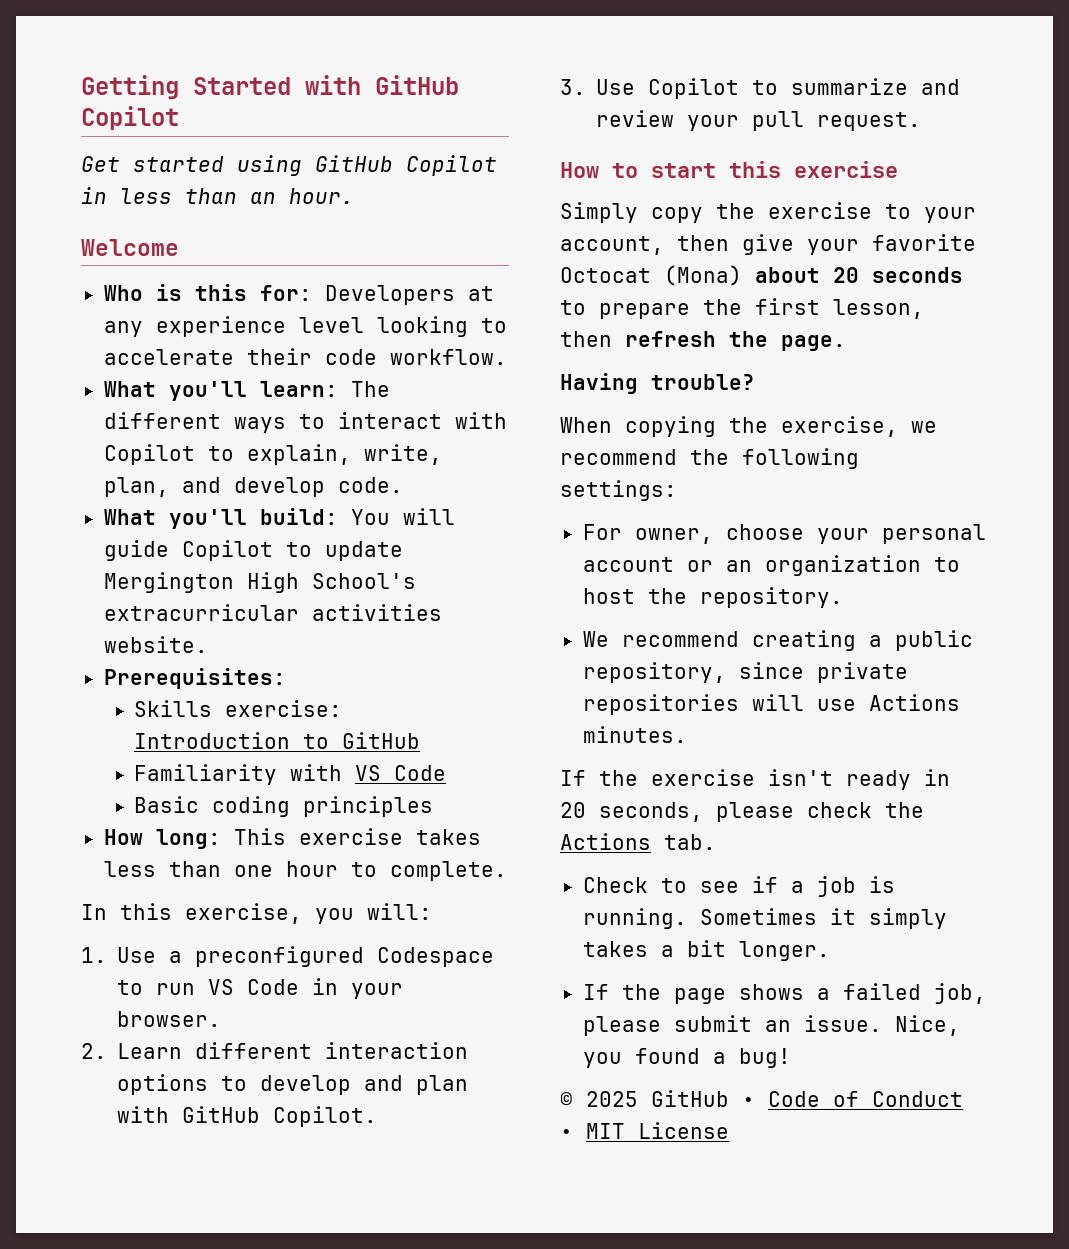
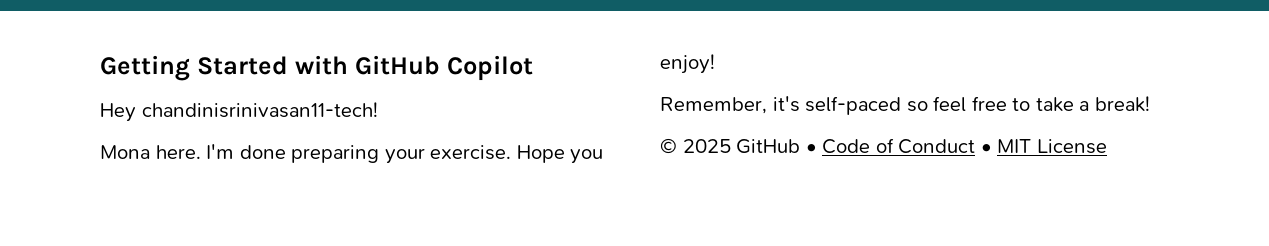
[81,155,497,176] [81,187,354,204] [81,239,179,256] [103,284,494,305] [103,316,507,337] [103,348,507,365] [103,381,390,401] [103,412,507,433] [103,444,442,465] [103,477,403,497] [103,508,455,529] [103,540,403,561] [103,572,416,593] [103,604,442,621] [103,636,208,653] [103,668,286,689] [134,700,343,717] [134,732,421,749] [134,764,447,785] [134,796,434,817] [103,828,481,849] [103,861,507,881] [81,903,432,924] [81,946,495,967] [117,978,404,999] [117,1011,222,1027] [81,1042,469,1059] [117,1074,469,1095] [117,1106,378,1127] [560,78,961,99] [596,110,922,131] [560,161,898,178] [560,202,976,223] [560,234,976,255] [560,265,963,286] [560,298,924,319] [560,331,846,351] [560,373,755,394] [560,416,937,437] [560,448,859,469] [560,480,677,501] [582,524,986,544] [582,555,960,576] [582,587,843,608] [582,630,973,651] [582,662,908,683] [582,694,960,715] [582,726,687,743] [560,769,950,790] [560,802,924,822] [560,833,716,850] [582,876,895,897] [582,908,947,929] [582,940,830,961] [582,983,986,1004] [582,1015,960,1036] [582,1048,791,1068] Get started using GitHub Copilot in less than an hour. // Welcome // Who is this for: Developers at any experience level looking to accelerate their code workflow. // What you'll learn: The different ways to interact with Copilot to explain, write, plan, and develop code. // What you'll build: You will guide Copilot to update Mergington High School's extracurricular activities website. // Prerequisites: // Skills exercise: Introduction to GitHub // Familiarity with VS Code // Basic coding principles // How long: This exercise takes less than one hour to complete. // In this exercise, you will: // 1. Use a preconfigured Codespace to run VS Code in your browser. // 2. Learn different interaction options to develop and plan with GitHub Copilot. // 3. Use Copilot to summarize and review your pull request. // How to start this exercise // Simply copy the exercise to your account, then give your favorite Octocat (Mona) about 20 seconds to prepare the first lesson, then refresh the page. // Having trouble? // When copying the exercise, we recommend the following settings: // For owner, choose your personal account or an organization to host the repository. // We recommend creating a public repository, since private repositories will use Actions minutes. // If the exercise isn't ready in 20 seconds, please check the Actions tab. // Check to see if a job is running. Sometimes it simply takes a bit longer. // If the page shows a failed job, please submit an issue. Nice, you found a bug! -> [100,102,378,122] [100,144,604,164] [660,54,715,74] [660,96,1150,115] Hey chandinisrinivasan11-tech! // Mona here. I'm done preparing your exercise. Hope you enjoy! // Remember, it's self-paced so feel free to take a break!

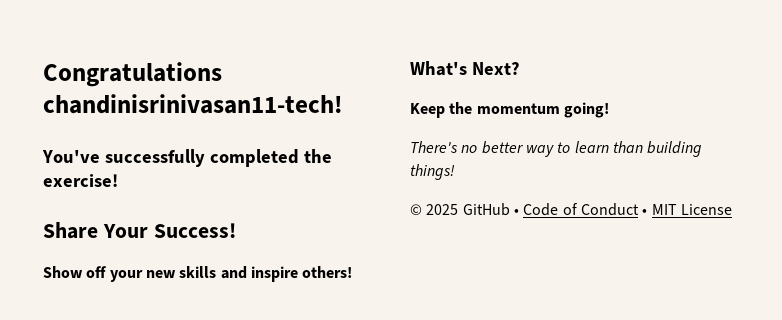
[100,55,533,81] [100,102,378,122] [100,144,604,164] [660,54,715,74] [660,96,1150,115] Getting Started with GitHub Copilot // Hey chandinisrinivasan11-tech! // Mona here. I'm done preparing your exercise. Hope you enjoy! // Remember, it's self-paced so feel free to take a break! -> [43,62,222,87] [43,94,343,114] [42,149,332,167] [43,174,118,187] [43,222,236,239] [43,266,353,282] [410,61,520,76] [410,102,609,118] [410,141,703,157] [410,164,455,180] Congratulations chandinisrinivasan11-tech! // You've successfully completed the exercise! // Share Your Success! // Show off your new skills and inspire others! // What's Next? // Keep the momentum going! // There's no better way to learn than building things!

